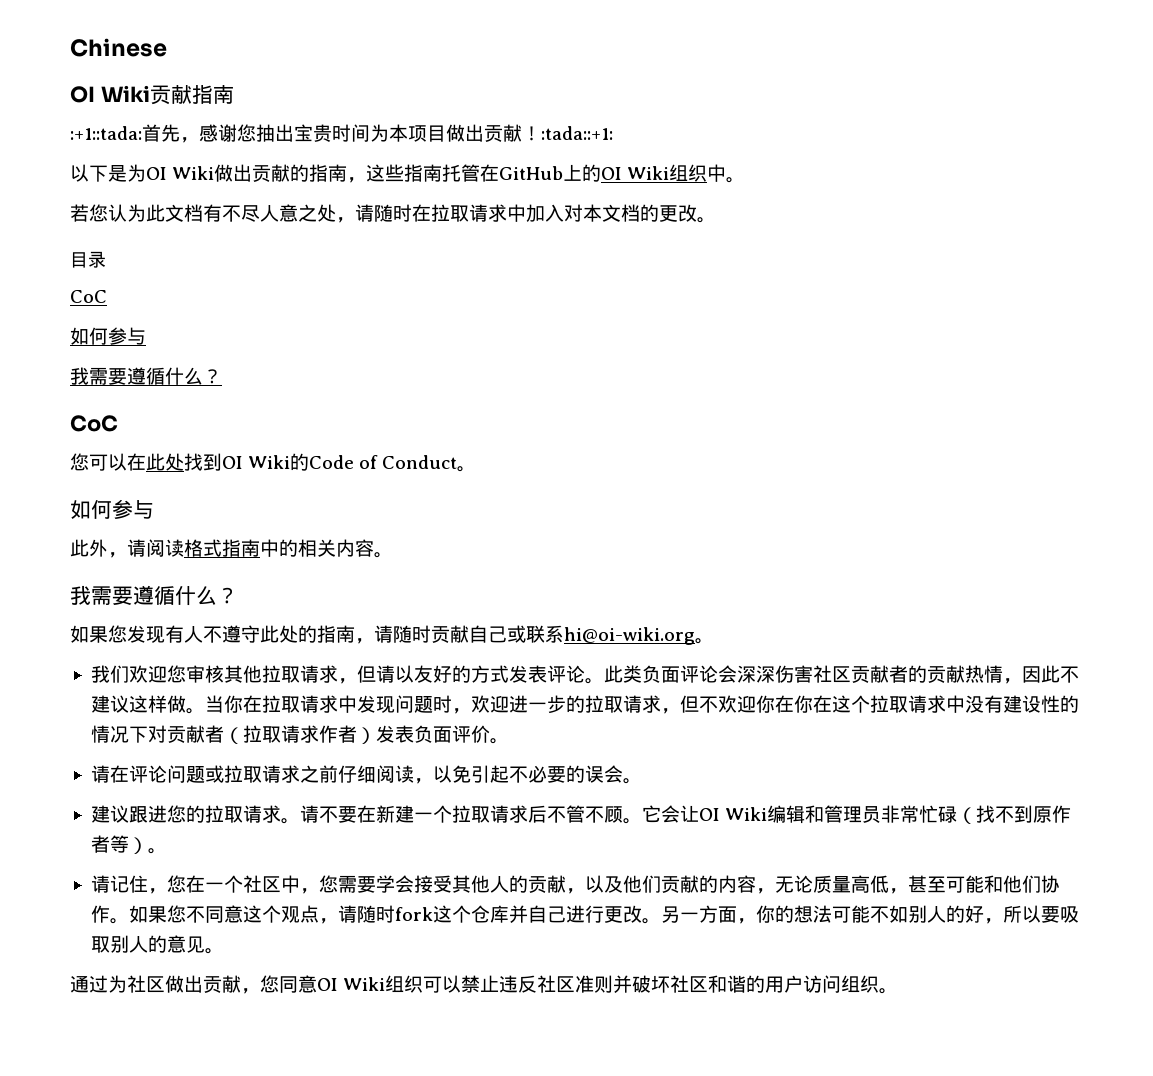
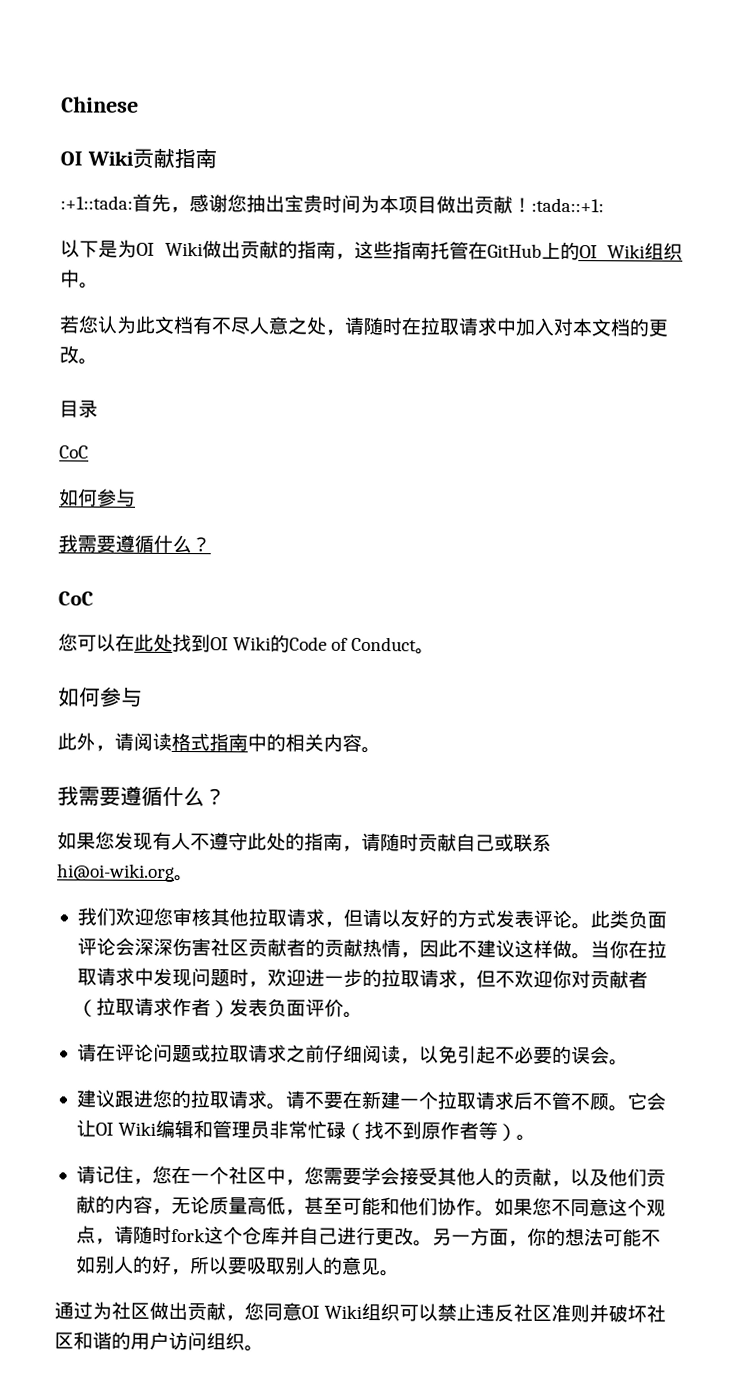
[774,695,1079,713] [90,725,148,743] 在你在这个拉取请求中没有建设性的情况下 -> (572, 979) none

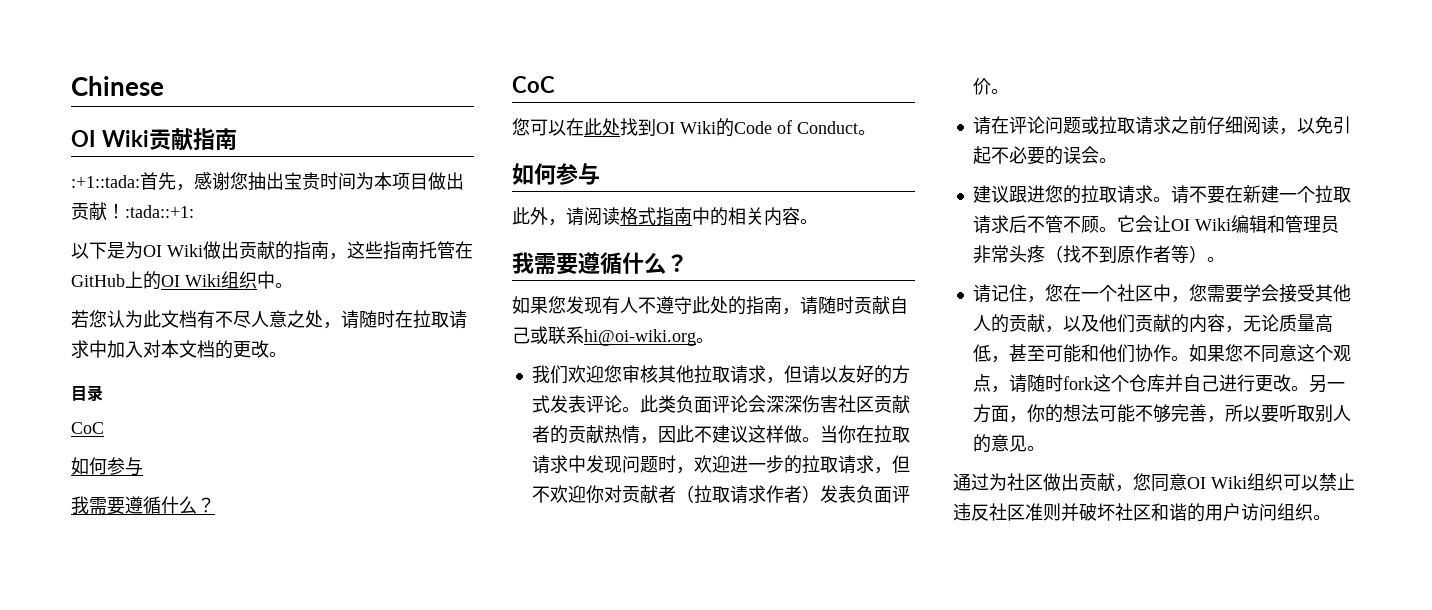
[307,1120,347,1139] 忙碌 -> [1008,245,1045,263] 头疼
[74,1255,172,1274] 如别人的好 -> [1152,404,1207,423] 够完善
[245,1257,267,1275] 吸 -> [1278,404,1297,422] 听

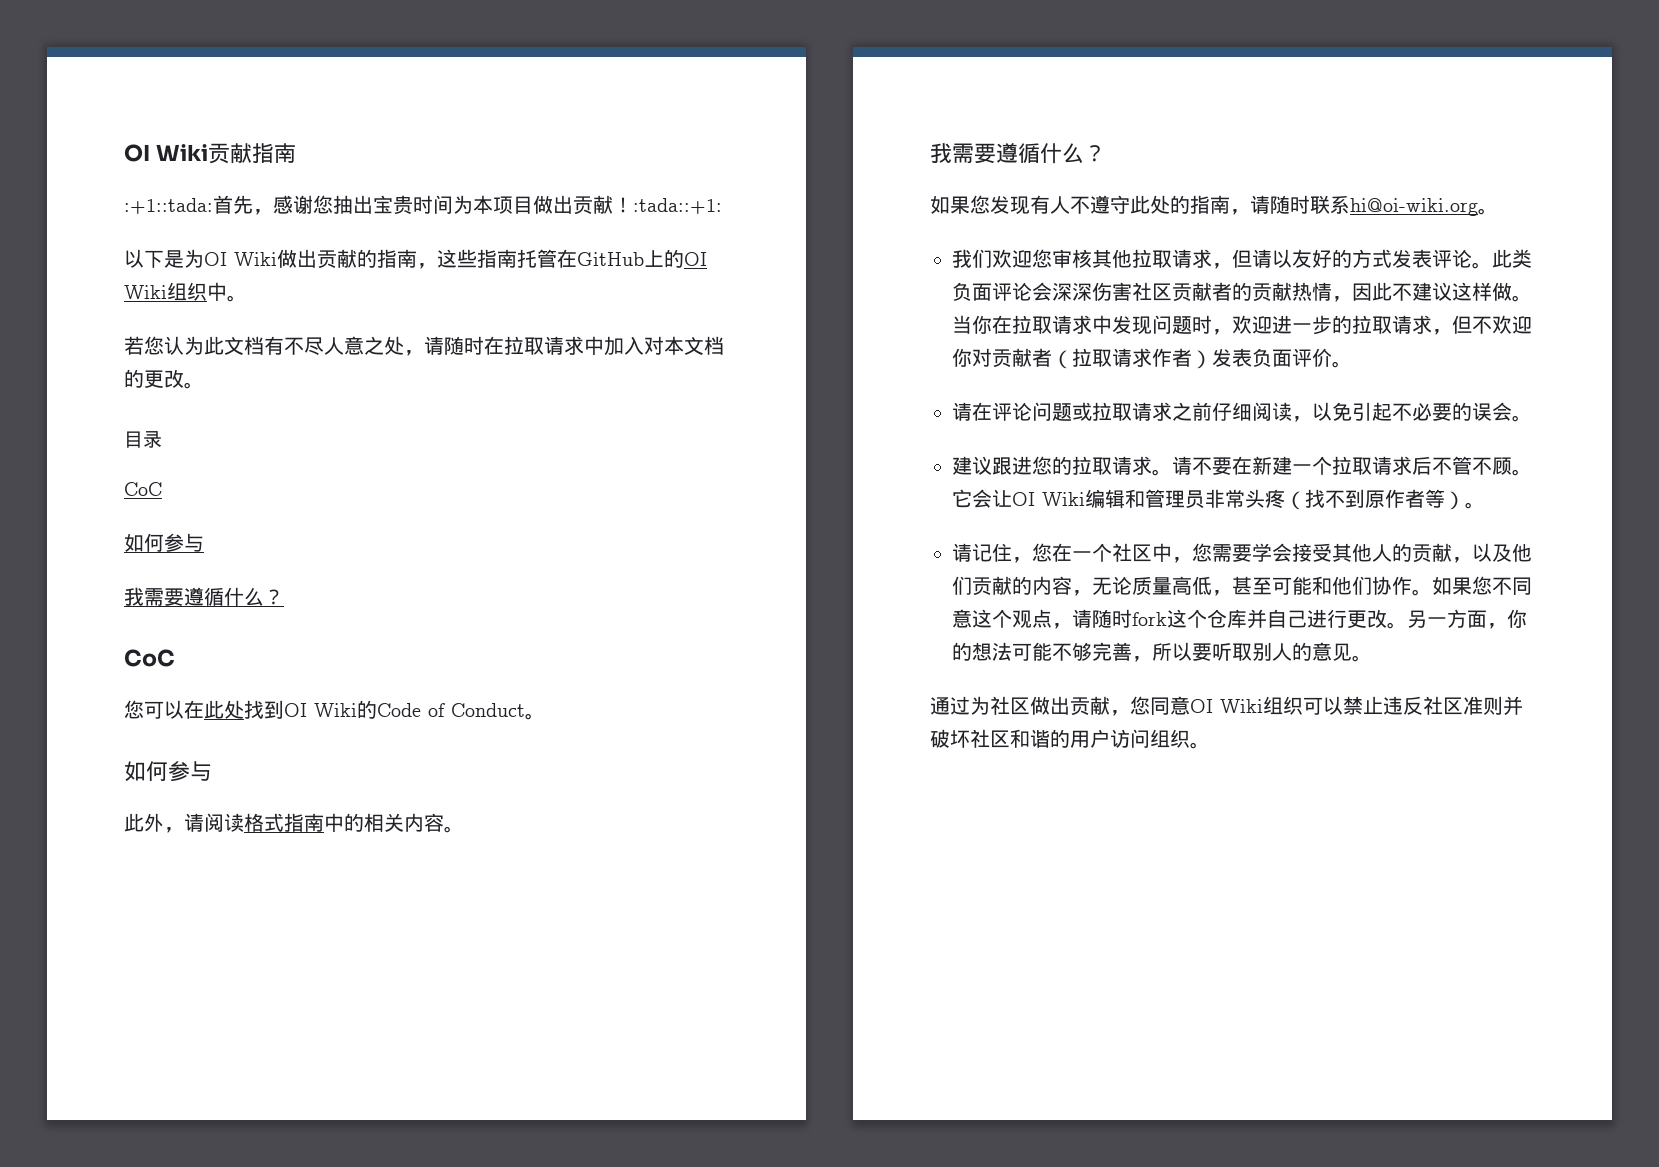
[71,76,164,96] Chinese // -> (124, 153) none
[854,296,908,315] [512,326,548,344] 贡献自己或 -> (1310, 204) none

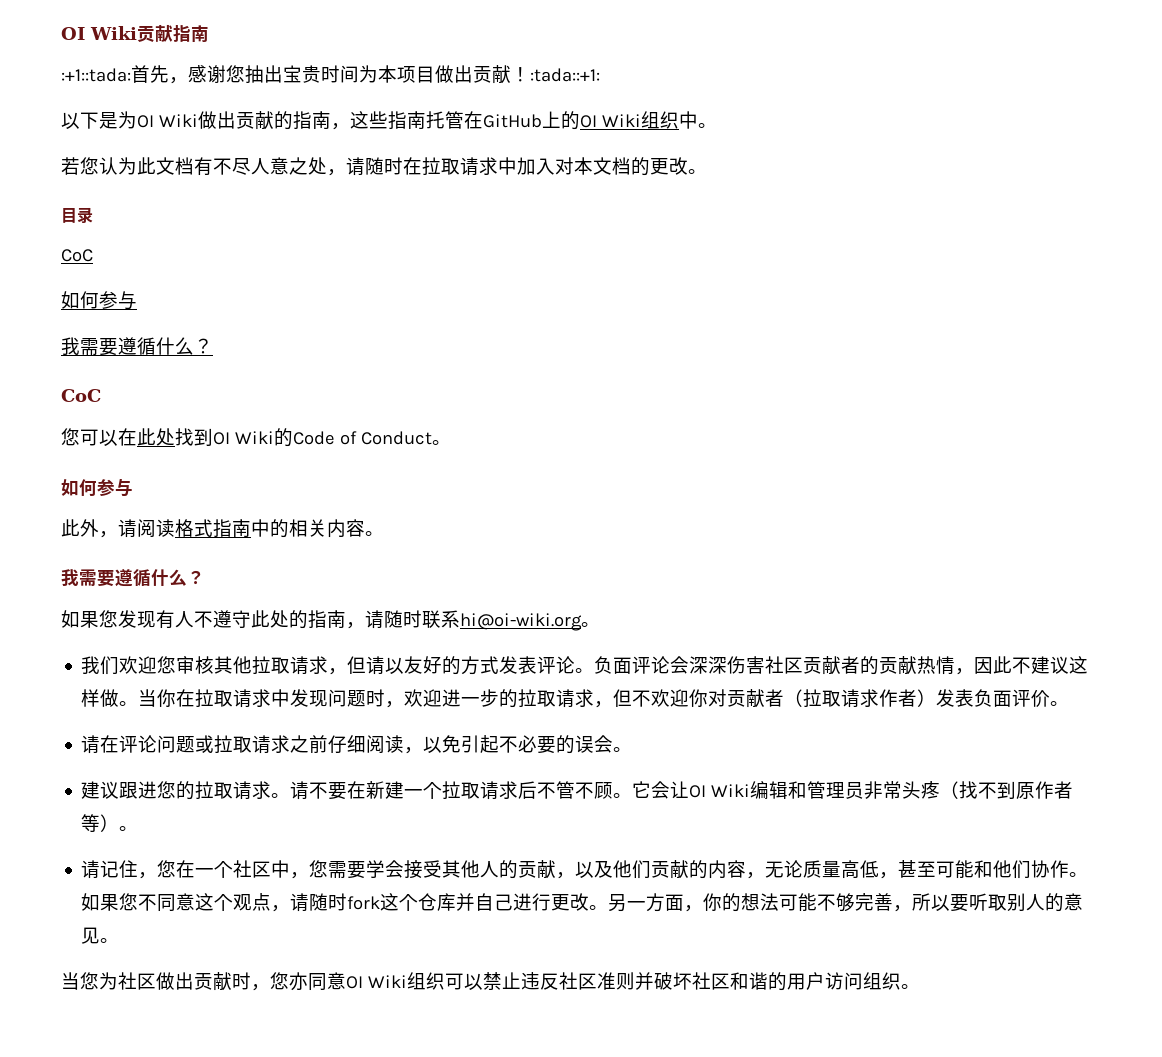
[1492,249,1532,268] 此类 -> (595, 670) none
[930,696,970,715] 通过 -> [61,972,99,990] 当您
[1110,696,1150,716] ，您 -> [232,972,308,991] 时，您亦

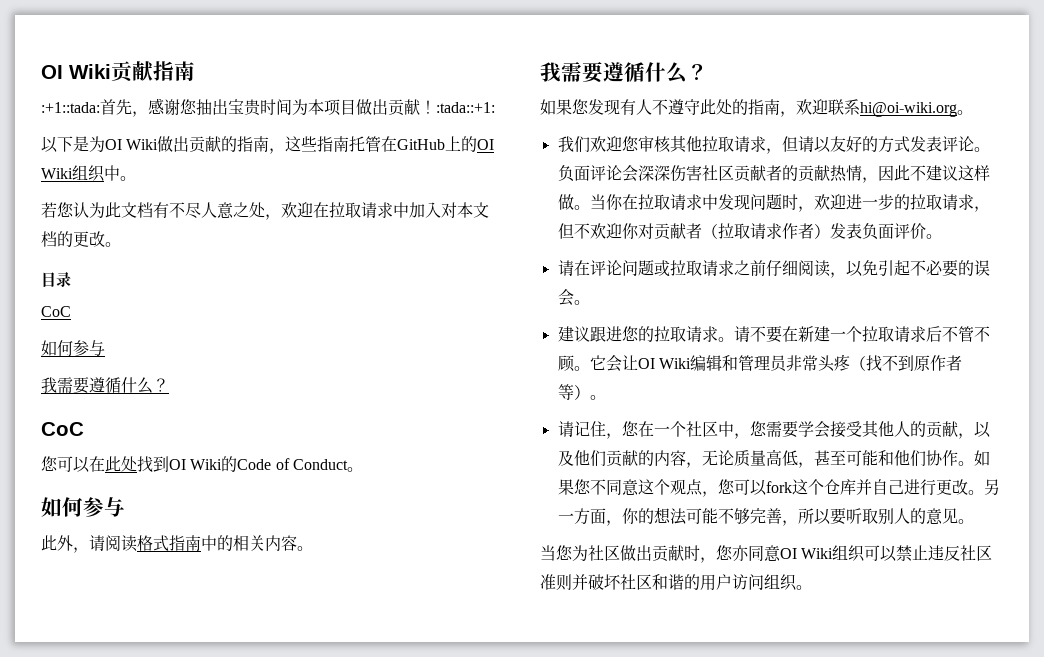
[346,157,403,176] 请随时 -> [281,202,313,218] 欢迎
[365,610,422,629] 请随时 -> [796,99,828,115] 欢迎
[290,893,348,912] 请随时 -> [717,479,767,496] 您可以

